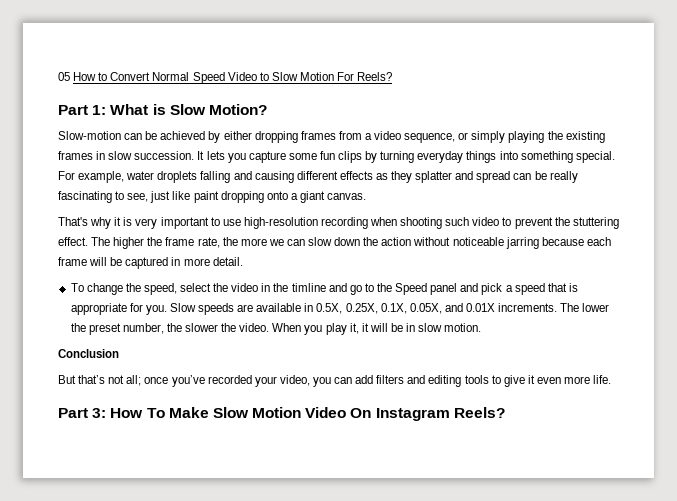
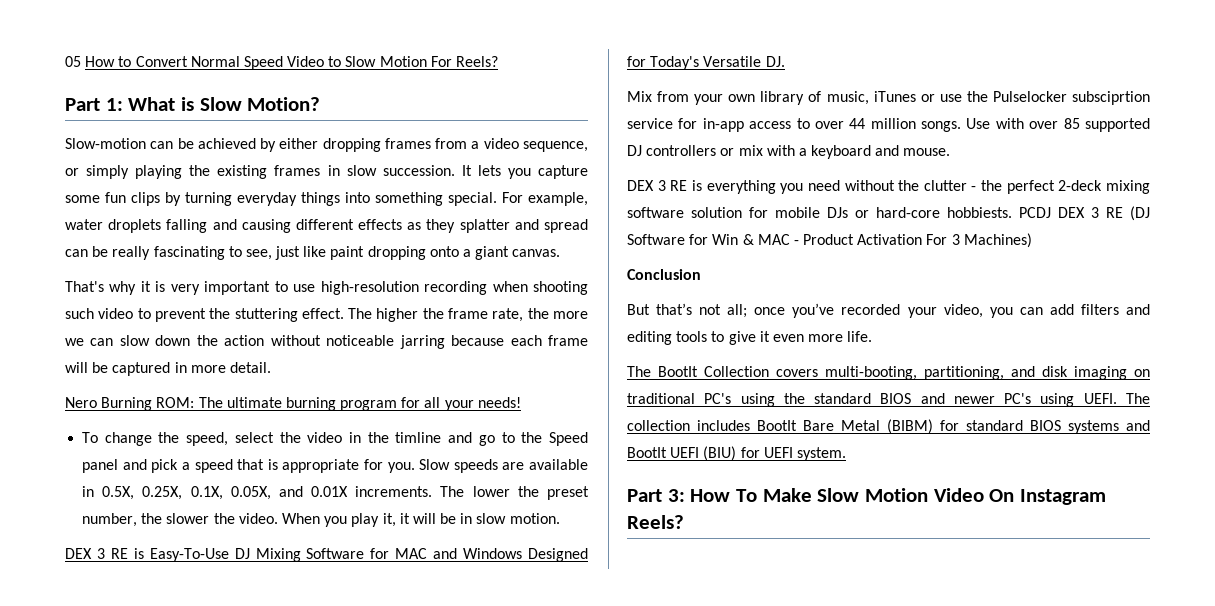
(243, 261) none -> [65,397,521,411] // Nero Burning ROM: The ultimate burning program for all your needs!
(482, 327) none -> [65,548,588,562] [627,56,785,70] [627,91,1150,105] [627,118,1150,132] [627,145,951,159] [627,180,1151,194] [627,206,1150,221] [627,233,1032,248] // DEX 3 RE is Easy-To-Use DJ Mixing Software for MAC and Windows Designed for Today's Versatile DJ. // Mix from your own library of music, iTunes or use the Pulselocker subsciprtion service for in-app access to over 44 million songs. Use with over 85 supported DJ controllers or mix with a keyboard and mouse. // DEX 3 RE is everything you need without the clutter - the perfect 2-deck mixing software solution for mobile DJs or hard-core hobbiests. PCDJ DEX 3 RE (DJ Software for Win & MAC - Product Activation For 3 Machines)
(612, 379) none -> [627,366,1150,380] [627,393,1150,407] [627,419,1150,434] [627,446,846,461] // The BootIt Collection covers multi-booting, partitioning, and disk imaging on traditional PC's using the standard BIOS and newer PC's using UEFI. The collection includes BootIt Bare Metal (BIBM) for standard BIOS systems and BootIt UEFI (BIU) for UEFI system.

